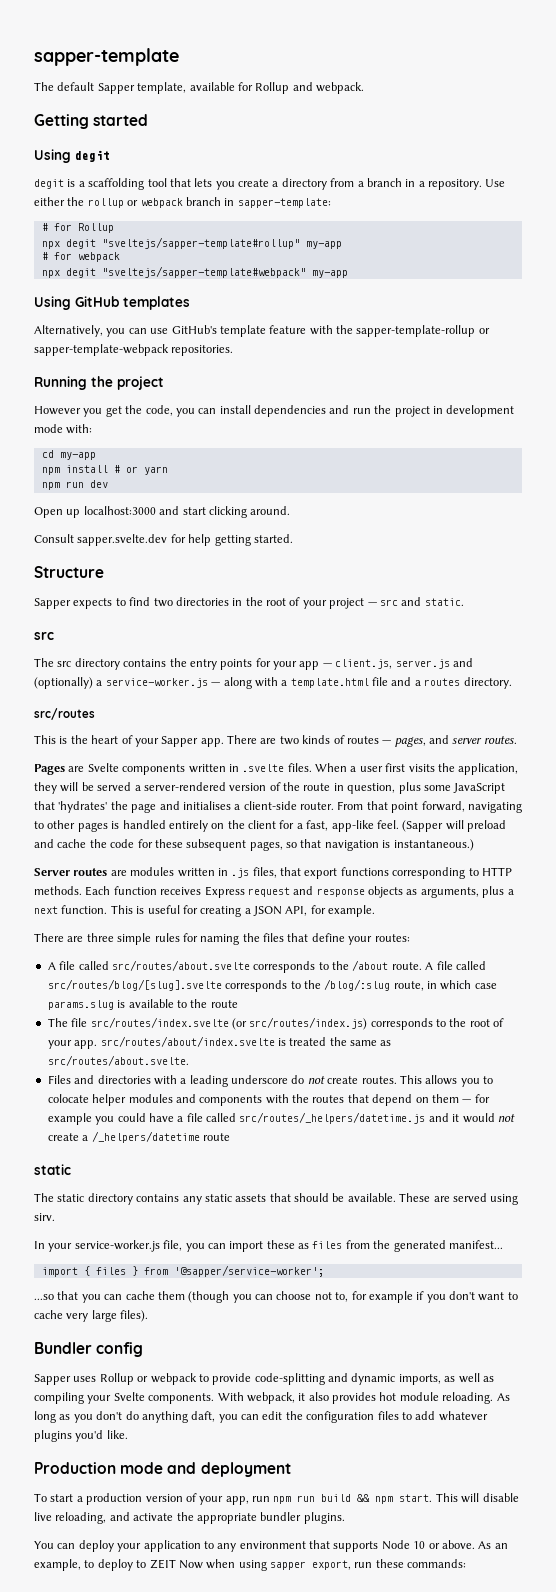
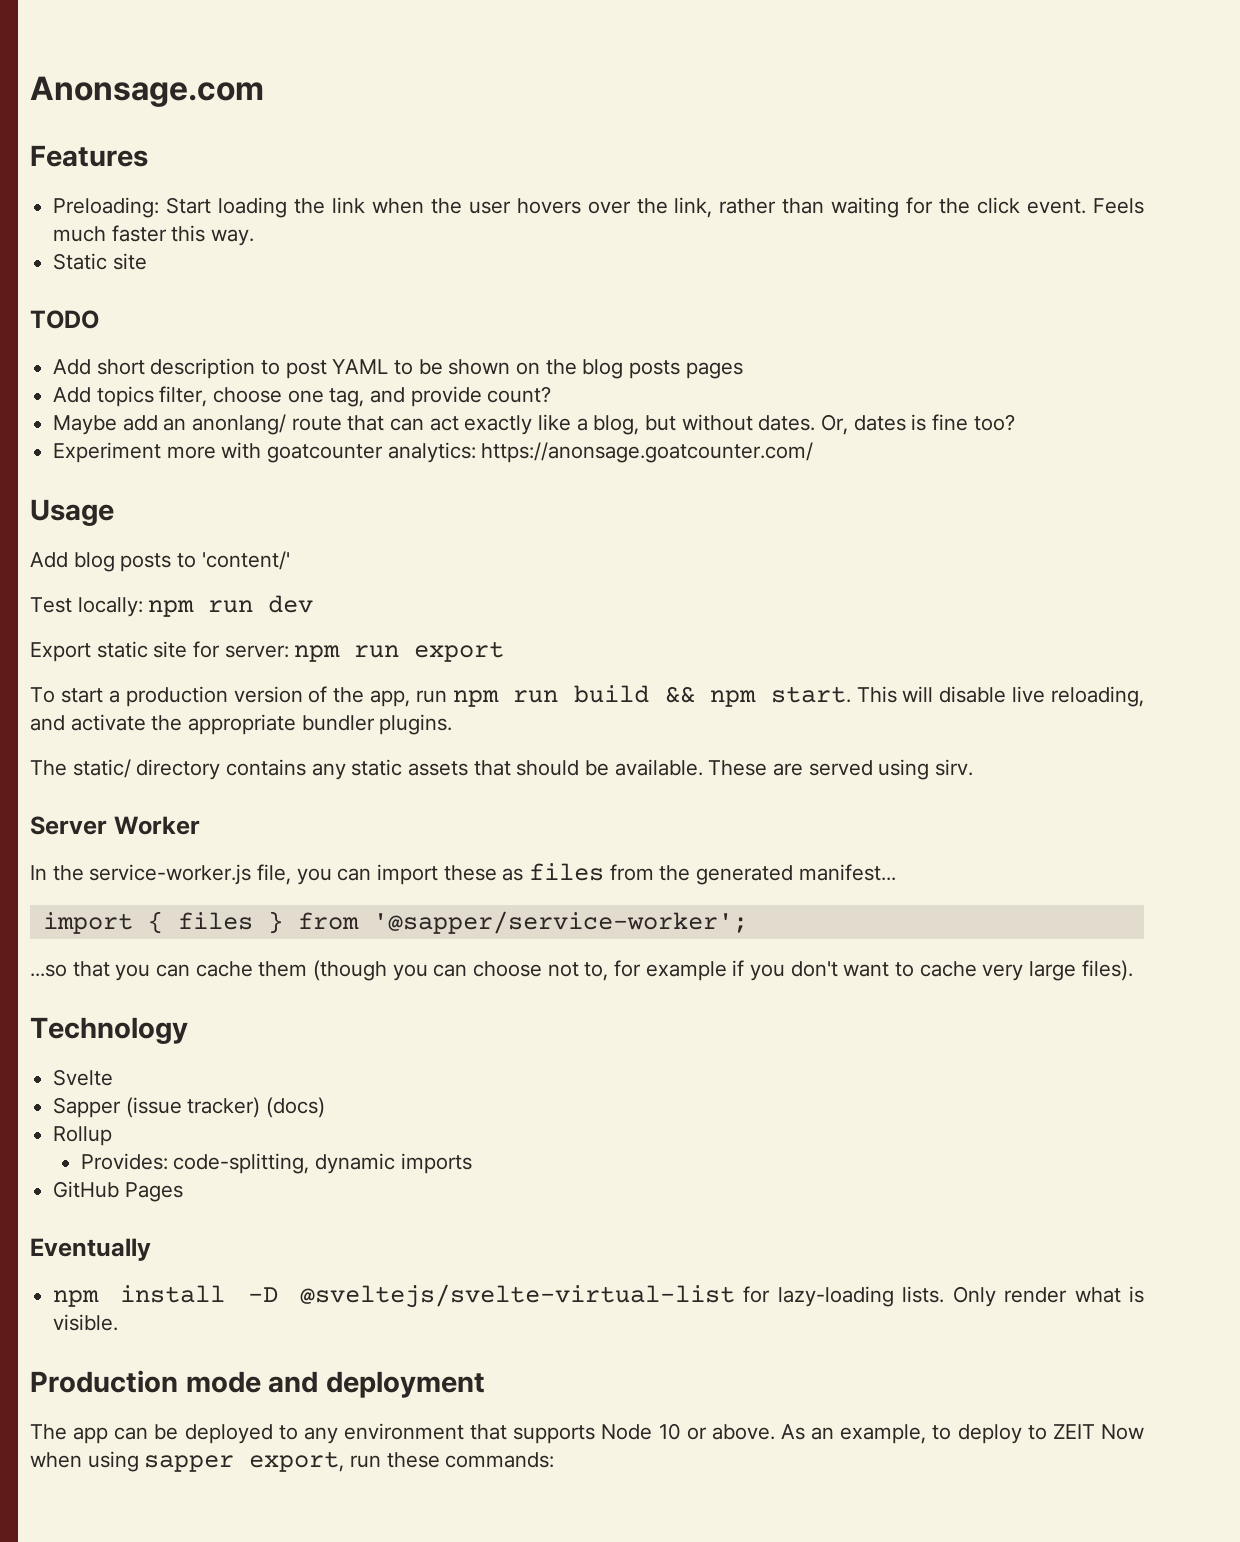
[34,48,179,66] [34,82,364,94] [34,114,149,129] [34,149,110,163] [34,178,506,190] [34,197,331,208] [41,223,114,233] [41,237,342,249] [41,252,120,262] [41,266,348,278] [34,296,190,310] [34,325,490,337] [34,344,234,356] [34,376,164,390] [34,405,515,417] [34,424,93,434] [41,450,96,460] [41,465,168,475] [41,480,108,490] [34,506,291,518] [34,534,293,546] [34,566,104,578] [34,597,464,609] [34,632,54,640] [34,658,473,670] [34,677,512,689] [34,708,95,720] [34,735,517,747] [34,763,519,775] [34,782,506,794] [34,801,522,813] [34,820,506,832] [34,839,474,851] [34,867,512,879] [34,886,514,898] [34,905,376,917] [34,933,410,945] [47,960,486,973] [47,979,497,992] [47,999,238,1010] [47,1017,505,1030] [47,1036,392,1049] [47,1055,189,1066] [47,1075,493,1087] [47,1094,490,1106] [47,1112,515,1125] [47,1131,230,1143] [34,1164,71,1175] [34,1193,85,1202] sapper-template // The default Sapper template, available for Rollup and webpack. // Getting started // Using degit // degit is a scaffolding tool that lets you create a directory from a branch in a repository. Use either the rollup or webpack branch in sapper-template: // # for Rollup // npx degit "sveltejs/sapper-template#rollup" my-app // # for webpack // npx degit "sveltejs/sapper-template#webpack" my-app // Using GitHub templates // Alternatively, you can use GitHub's template feature with the sapper-template-rollup or sapper-template-webpack repositories. // Running the project // However you get the code, you can install dependencies and run the project in development mode with: // cd my-app // npm install # or yarn // npm run dev // Open up localhost:3000 and start clicking around. // Consult sapper.svelte.dev for help getting started. // Structure // Sapper expects to find two directories in the root of your project — src and static. // src // The src directory contains the entry points for your app — client.js, server.js and (optionally) a service-worker.js — along with a template.html file and a routes directory. // src/routes // This is the heart of your Sapper app. There are two kinds of routes — pages, and server routes. // Pages are Svelte components written in .svelte files. When a user first visits the application, they will be served a server-rendered version of the route in question, plus some JavaScript that 'hydrates' the page and initialises a client-side router. From that point forward, navigating to other pages is handled entirely on the client for a fast, app-like feel. (Sapper will preload and cache the code for these subsequent pages, so that navigation is instantaneous.) // Server routes are modules written in .js files, that export functions corresponding to HTTP methods. Each function receives Express request and response objects as arguments, plus a next function. This is useful for creating a JSON API, for example. // There are three simple rules for naming the files that define your routes: // A file called src/routes/about.svelte corresponds to the /about route. A file called src/routes/blog/[slug].svelte corresponds to the /blog/:slug route, in which case params.slug is available to the route // The file src/routes/index.svelte (or src/routes/index.js) corresponds to the root of your app. src/routes/about/index.svelte is treated the same as src/routes/about.svelte. // Files and directories with a leading underscore do not create routes. This allows you to colocate helper modules and components with the routes that depend on them — for example you could have a file called src/routes/_helpers/datetime.js and it would not create a /_helpers/datetime route // static // The static -> [30,76,264,107] [30,145,148,167] [53,197,1145,218] [53,225,255,246] [53,253,147,270] [30,310,99,329] [53,358,743,379] [53,386,552,407] [53,414,1015,435] [53,442,814,463] [30,499,114,526] [30,551,290,572] [30,595,314,617] [30,641,505,662] [30,685,1144,707] [30,714,453,735] [30,759,131,778] Anonsage.com // Features // Preloading: Start loading the link when the user hovers over the link, rather than waiting for the click event. Feels much faster this way. // Static site // TODO // Add short description to post YAML to be shown on the blog posts pages // Add topics filter, choose one tag, and provide count? // Maybe add an anonlang/ route that can act exactly like a blog, but without dates. Or, dates is fine too? // Experiment more with goatcounter analytics: https://anonsage.goatcounter.com/ // Usage // Add blog posts to 'content/' // Test locally: npm run dev // Export static site for server: npm run export // To start a production version of the app, run npm run build && npm start. This will disable live reloading, and activate the appropriate bundler plugins. // The static/
(55, 1217) none -> [30,816,200,835] // Server Worker
[48,1243,73,1252] your -> [52,865,84,881] the
[34,1342,144,1357] [34,1373,494,1385] [34,1392,510,1404] [34,1411,488,1423] [34,1430,128,1442] [34,1462,291,1477] [34,1493,519,1505] [34,1512,345,1524] [34,1540,201,1552] Bundler config // Sapper uses Rollup or webpack to provide code-splitting and dynamic imports, as well as compiling your Svelte components. With webpack, it also provides hot module reloading. As long as you don't do anything daft, you can edit the configuration files to add whatever plugins you'd like. // Production mode and deployment // To start a production version of your app, run npm run build && npm start. This will disable live reloading, and activate the appropriate bundler plugins. // You can deploy your application -> [30,1017,188,1044] [53,1069,114,1086] [53,1097,326,1118] [53,1126,113,1146] [80,1153,472,1174] [53,1181,183,1202] [30,1238,151,1261] [53,1284,1144,1308] [53,1314,119,1331] [30,1370,486,1398] [30,1424,273,1444] Technology // Svelte // Sapper (issue tracker) (docs) // Rollup // Provides: code-splitting, dynamic imports // GitHub Pages // Eventually // npm install -D @sveltejs/svelte-virtual-list for lazy-loading lists. Only render what is visible. // Production mode and deployment // The app can be deployed

